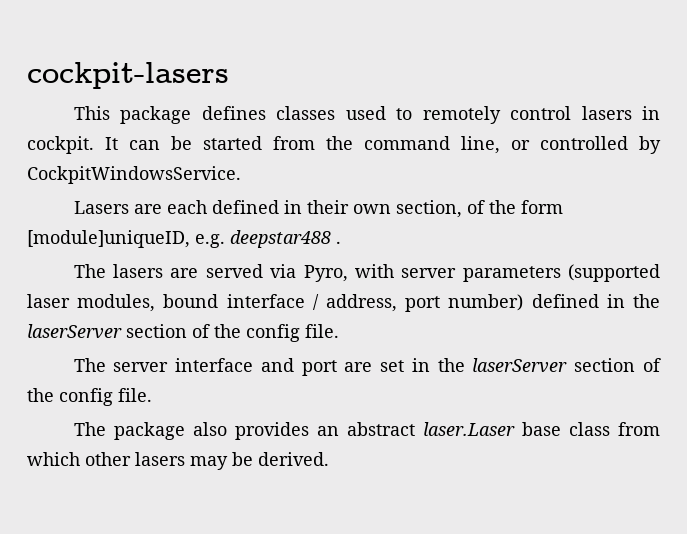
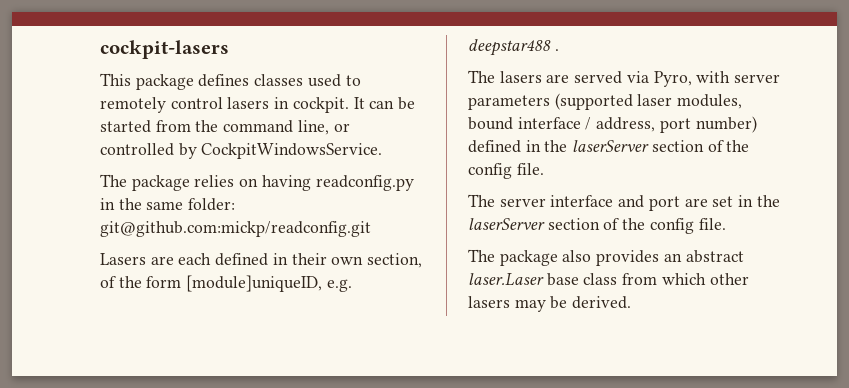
(241, 175) none -> [100,174,414,191] [100,198,236,211] [100,221,371,237] // The package relies on having readconfig.py in the same folder: git@github.com:mickp/readconfig.git

